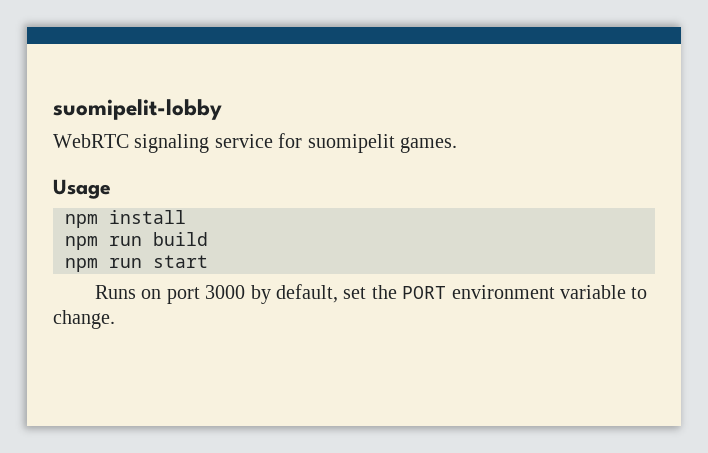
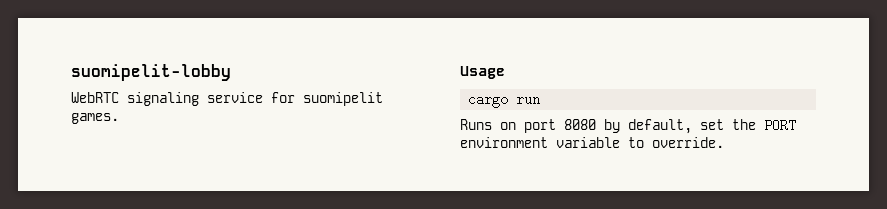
[65,210,186,228] [65,232,208,250] [65,255,208,272] npm install // npm run build // npm run start -> [468,93,541,108] cargo run
[205,285,246,299] 3000 -> [564,119,596,130] 8080
[53,310,115,329] change. -> [652,137,724,148] override.

